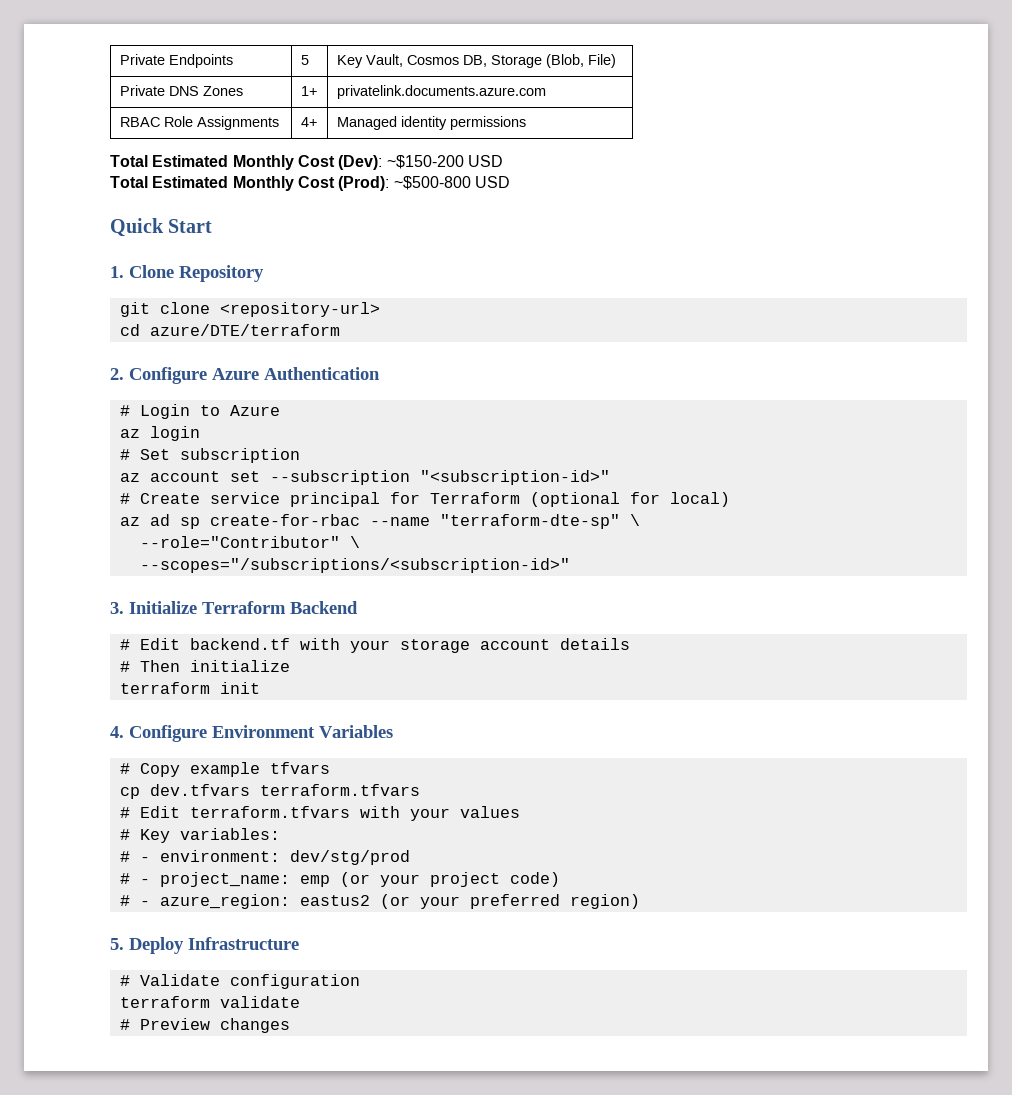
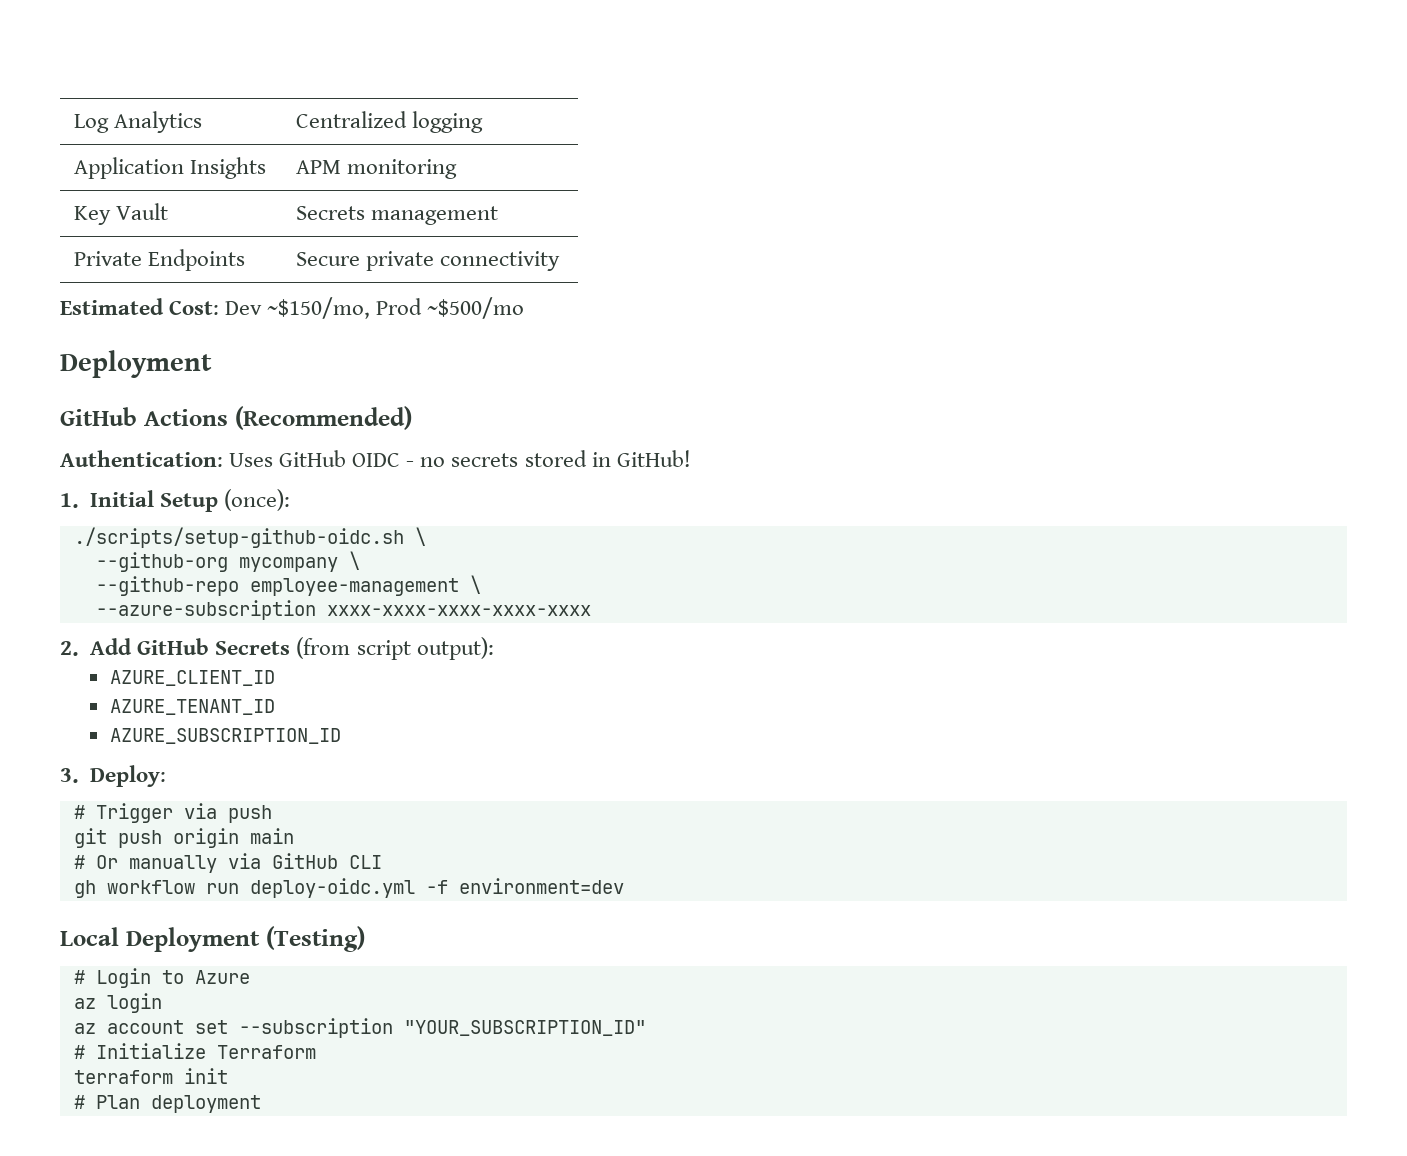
[119,54,233,68] [300,55,309,65] [336,54,616,68] [119,85,243,96] [300,86,317,96] [336,85,546,99] [119,116,279,130] [300,117,317,127] [336,116,526,130] [110,155,503,170] [110,176,510,191] [110,218,213,237] [110,265,264,282] [119,302,380,317] [119,324,340,336] [110,367,380,384] Private Endpoints | 5 | Key Vault, Cosmos DB, Storage (Blob, File) // Private DNS Zones | 1+ | privatelink.documents.azure.com // RBAC Role Assignments | 4+ | Managed identity permissions // Total Estimated Monthly Cost (Dev): ~$150-200 USD // Total Estimated Monthly Cost (Prod): ~$500-800 USD // Quick Start // 1. Clone Repository // git clone <repository-url> // cd azure/DTE/terraform // 2. Configure Azure Authentication -> [73,111,202,133] [295,111,483,133] [73,157,266,179] [295,159,457,179] [73,203,168,225] [295,206,498,225] [73,249,245,271] [295,251,560,271] [60,297,525,319] [60,350,212,378] [60,406,412,430] [60,450,691,467] [60,489,291,512] [73,527,426,548] [95,551,360,572] [95,575,481,596] [95,600,591,620] [60,637,494,660] [110,670,276,686] [110,699,276,715] [110,728,342,744] [60,765,167,787] [73,803,272,823] [73,828,294,848] [73,853,382,873] [73,878,624,898] [60,926,365,952] Log Analytics | Centralized logging // Application Insights | APM monitoring // Key Vault | Secrets management // Private Endpoints | Secure private connectivity // Estimated Cost: Dev ~$150/mo, Prod ~$500/mo // Deployment // GitHub Actions (Recommended) // Authentication: Uses GitHub OIDC - no secrets stored in GitHub! // 1. Initial Setup (once): // ./scripts/setup-github-oidc.sh \ // --github-org mycompany \ // --github-repo employee-management \ // --azure-subscription xxxx-xxxx-xxxx-xxxx-xxxx // 2. Add GitHub Secrets (from script output): // AZURE_CLIENT_ID // AZURE_TENANT_ID // AZURE_SUBSCRIPTION_ID // 3. Deploy: // # Trigger via push // git push origin main // # Or manually via GitHub CLI // gh workflow run deploy-oidc.yml -f environment=dev // Local Deployment (Testing)
[119,448,300,463] // # Set subscription -> (162, 1003) none
[419,470,610,485] [119,492,730,507] [119,514,640,529] [139,536,360,548] [139,558,570,573] [110,601,358,614] [119,638,630,653] [119,660,290,672] [119,682,260,694] [110,725,393,742] [119,762,330,777] [119,784,420,799] [119,806,520,821] [119,828,280,843] [119,850,410,865] [119,872,560,887] [119,894,640,909] [110,937,299,954] [119,974,360,989] [119,996,300,1008] [119,1018,290,1033] "<subscription-id>" // # Create service principal for Terraform (optional for local) // az ad sp create-for-rbac --name "terraform-dte-sp" \ // --role="Contributor" \ // --scopes="/subscriptions/<subscription-id>" // 3. Initialize Terraform Backend // # Edit backend.tf with your storage account details // # Then initialize // terraform init // 4. Configure Environment Variables // # Copy example tfvars // cp dev.tfvars terraform.tfvars // # Edit terraform.tfvars with your values // # Key variables: // # - environment: dev/stg/prod // # - project_name: emp (or your project code) // # - azure_region: eastus2 (or your preferred region) // 5. Deploy Infrastructure // # Validate configuration // terraform validate // # Preview changes -> [403,1020,646,1036] [73,1043,316,1059] [73,1068,228,1084] [73,1095,261,1113] "YOUR_SUBSCRIPTION_ID" // # Initialize Terraform // terraform init // # Plan deployment

